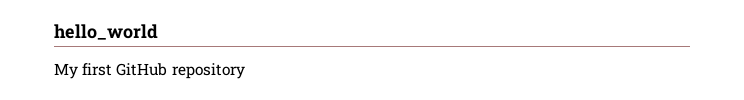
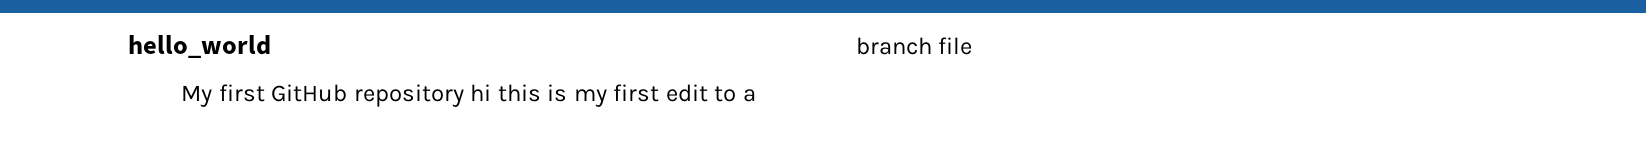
(245, 71) none -> [470,84,756,107] [856,37,973,55] hi this is my first edit to a branch file

